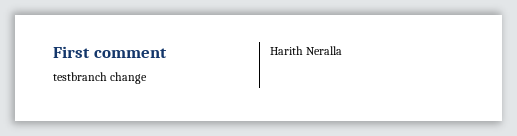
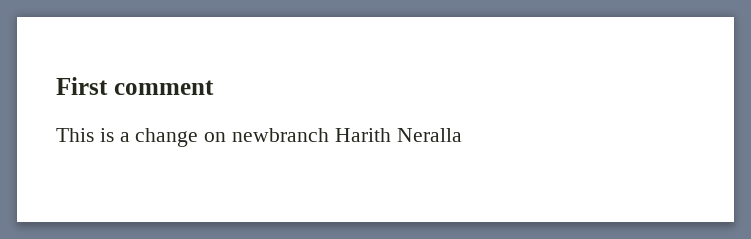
[53,72,107,81] testbranch -> [56,128,130,142] This is a
(148, 78) // -> [204,128,330,142] on newbranch

